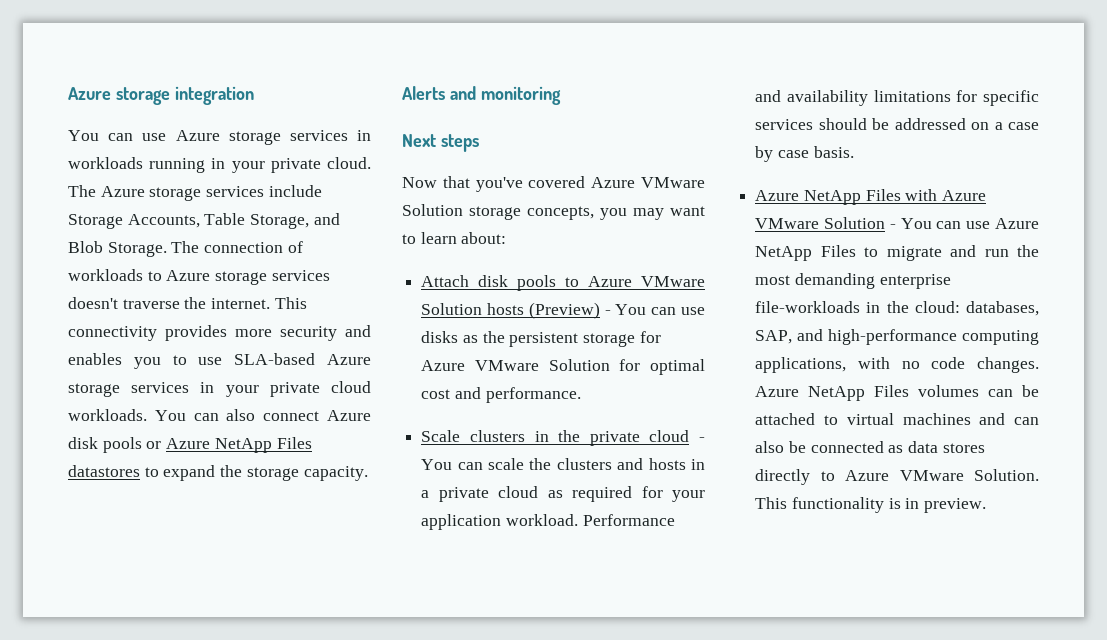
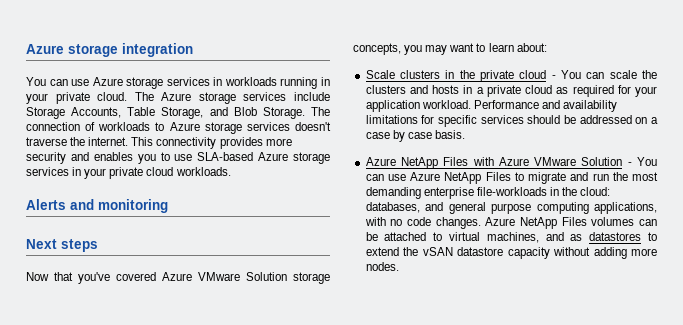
[154,409,371,421] [68,437,312,453] [68,465,368,481] You can also connect Azure disk pools or Azure NetApp Files datastores to expand the storage capacity. -> (231, 171) none
[421,275,705,291] [421,302,705,319] [421,331,661,347] [421,359,705,375] [421,387,581,403] // Attach disk pools to Azure VMware Solution hosts (Preview) - You can use disks as the persistent storage for Azure VMware Solution for optimal cost and performance. -> (547, 47) none
[755,329,958,345] SAP, and high-performance -> [425,202,532,214] and general purpose
[902,413,1039,425] [755,441,985,453] [755,469,1039,485] [755,497,987,513] machines and can also be connected as data stores directly to Azure VMware Solution. This functionality is in preview. -> [486,232,657,243] [365,247,657,259] [365,262,399,271] machines, and as datastores to extend the vSAN datastore capacity without adding more nodes.

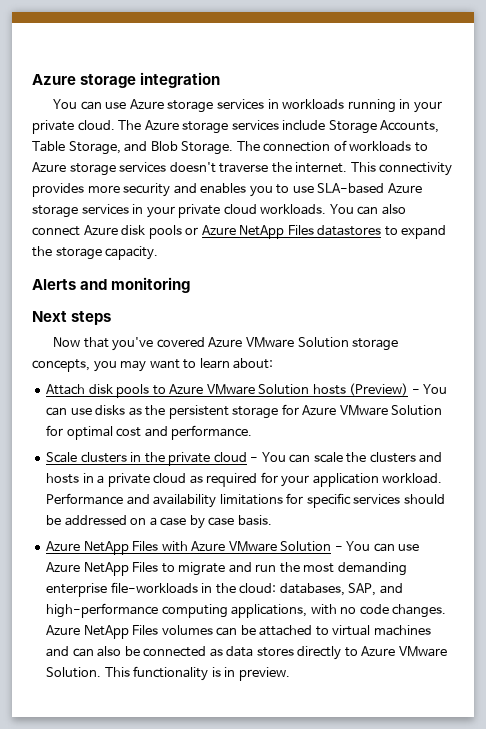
(231, 171) none -> [329,204,406,215] [32,225,447,239] [32,246,159,260] You can also connect Azure disk pools or Azure NetApp Files datastores to expand the storage capacity.
(547, 47) none -> [46,383,448,398] [46,404,443,419] [46,425,253,440] // Attach disk pools to Azure VMware Solution hosts (Preview) - You can use disks as the persistent storage for Azure VMware Solution for optimal cost and performance.
[425,202,532,214] and general purpose -> [348,583,403,596] [46,603,159,618] SAP, and high-performance
[486,232,657,243] [365,247,657,259] [365,262,399,271] machines, and as datastores to extend the vSAN datastore capacity without adding more nodes. -> [373,625,431,636] [46,646,447,660] [46,666,290,681] machines and can also be connected as data stores directly to Azure VMware Solution. This functionality is in preview.

